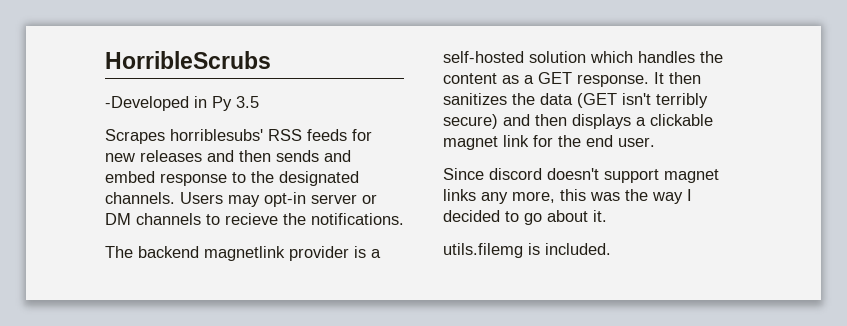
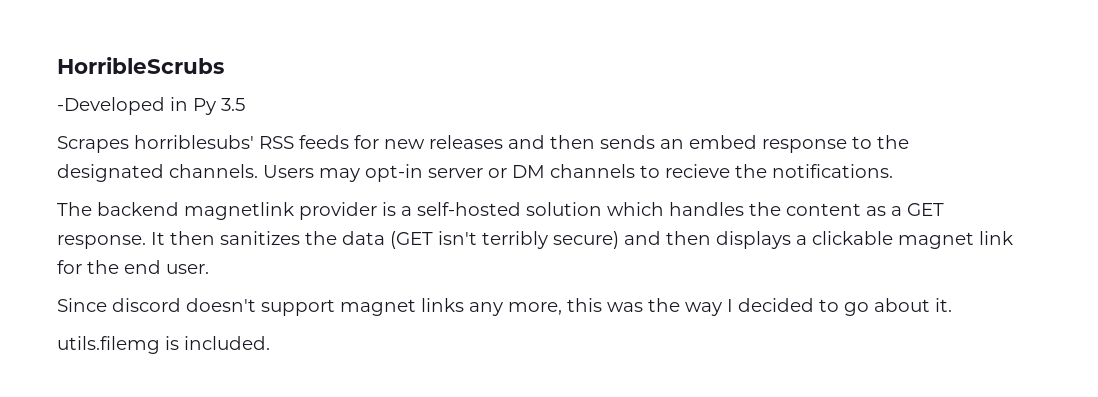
[324,150,351,162] and -> [660,139,684,149] an

